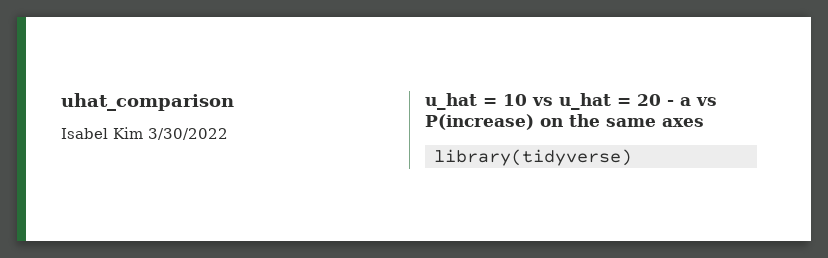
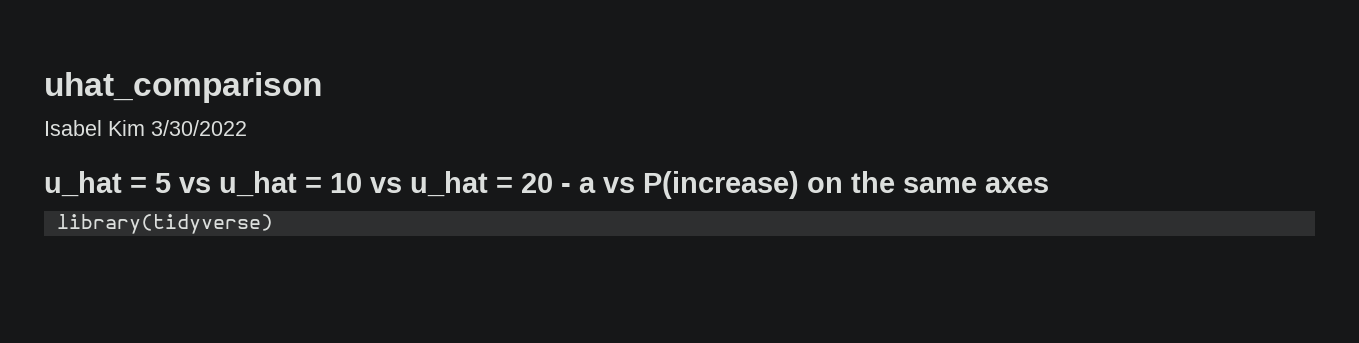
(497, 102) none -> [155,171,322,197] 5 vs u_hat =

